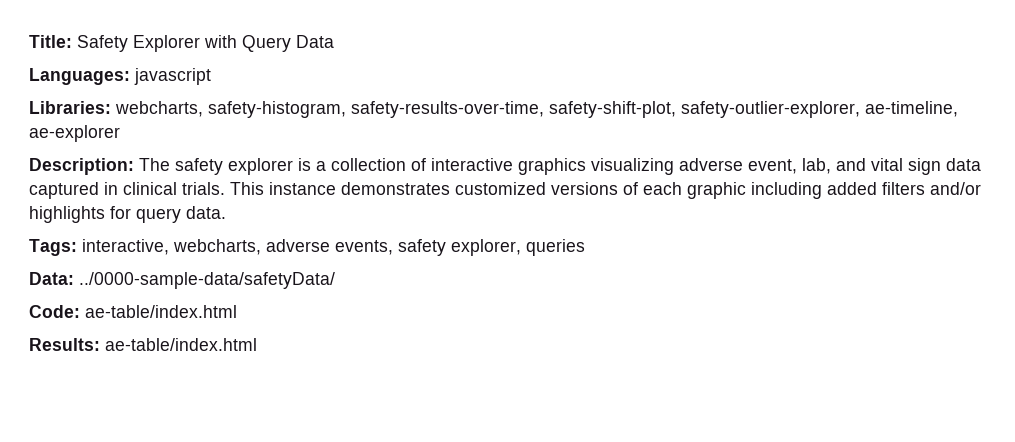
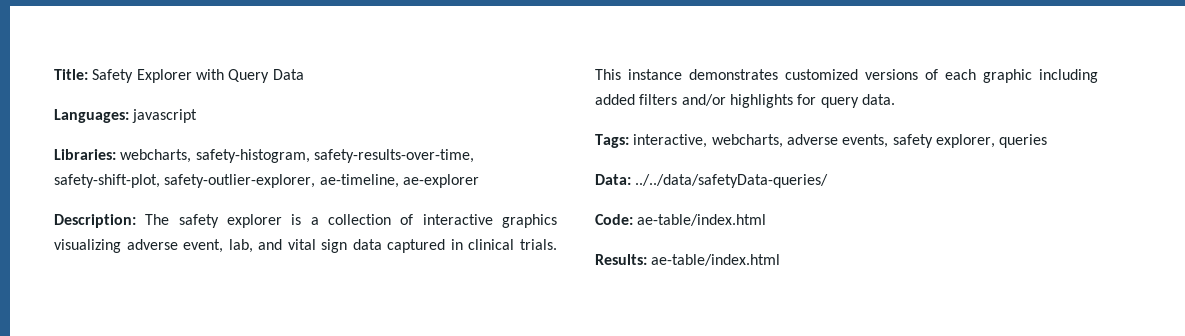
[79,272,335,289] ../0000-sample-data/safetyData/ -> [635,174,829,188] ../../data/safetyData-queries/

